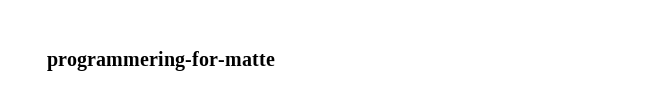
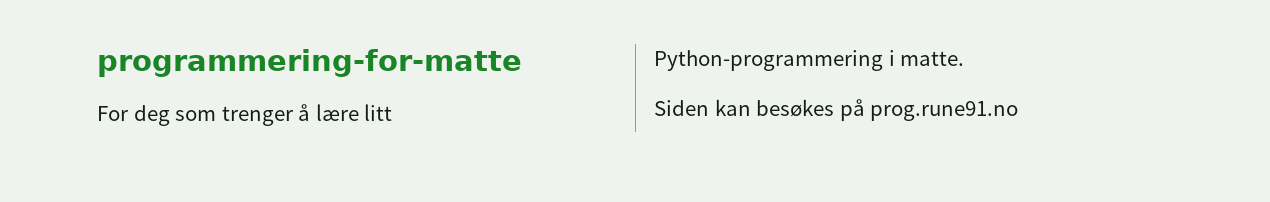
(275, 61) none -> [97,104,393,126] [654,50,965,71] [654,99,1019,121] // For deg som trenger å lære litt Python-programmering i matte. // Siden kan besøkes på prog.rune91.no

